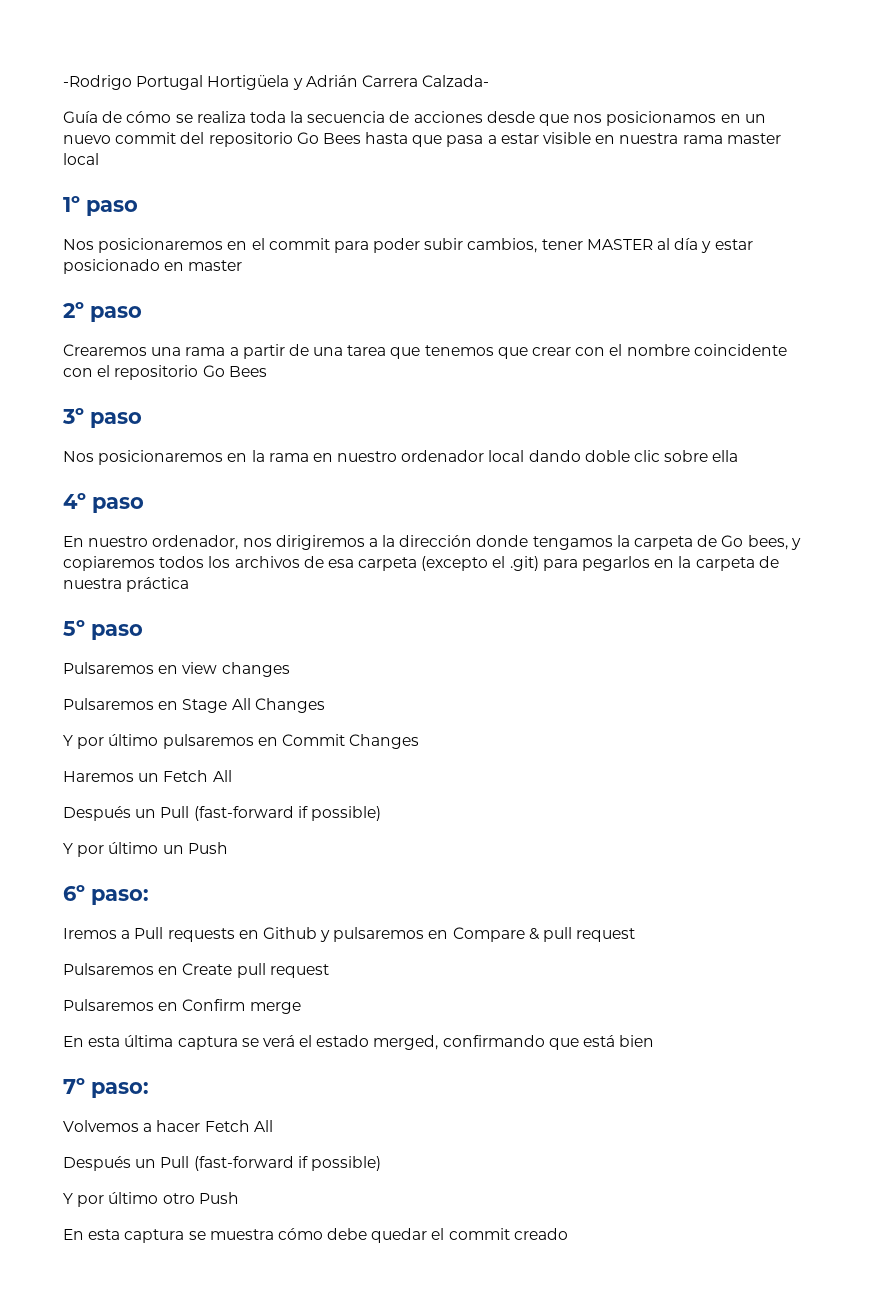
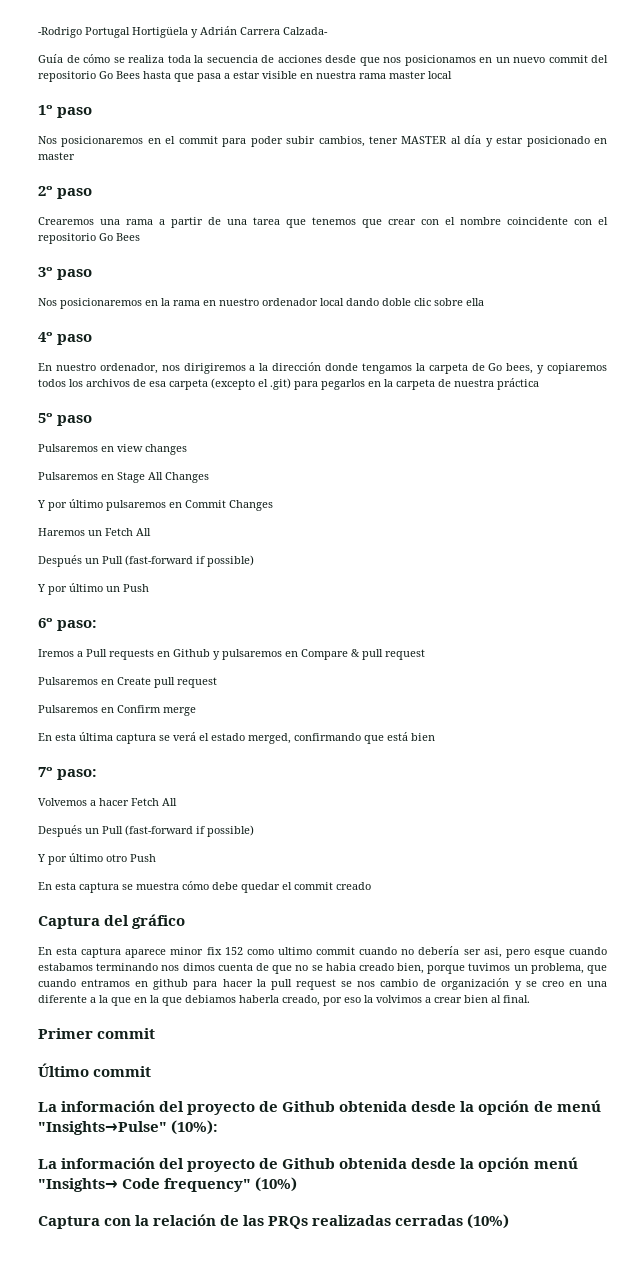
(568, 1234) none -> [38,914,186,929] [38,946,608,958] [38,963,607,974] [38,978,607,990] [38,995,530,1006] [38,1028,156,1039] [38,1063,152,1077] [38,1100,601,1115] [38,1120,219,1135] [38,1157,578,1172] [38,1177,298,1192] [38,1214,510,1229] // Captura del gráfico // En esta captura aparece minor fix 152 como ultimo commit cuando no debería ser asi, pero esque cuando estabamos terminando nos dimos cuenta de que no se habia creado bien, porque tuvimos un problema, que cuando entramos en github para hacer la pull request se nos cambio de organización y se creo en una diferente a la que en la que debiamos haberla creado, por eso la volvimos a crear bien al final. // Primer commit // Último commit // La información del proyecto de Github obtenida desde la opción de menú "Insights→Pulse" (10%): // La información del proyecto de Github obtenida desde la opción menú "Insights→ Code frequency" (10%) // Captura con la relación de las PRQs realizadas cerradas (10%)

